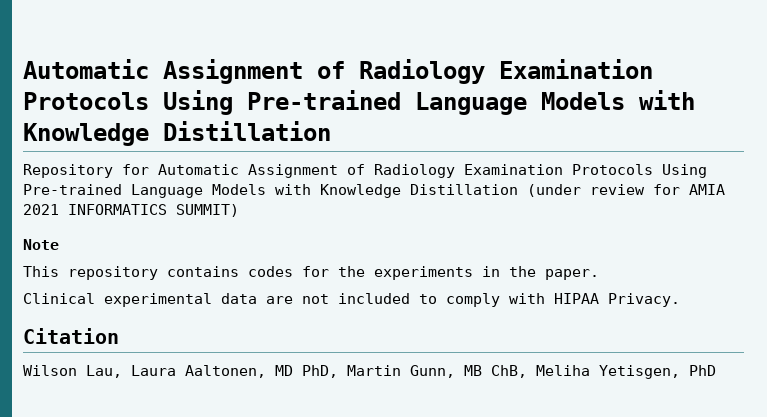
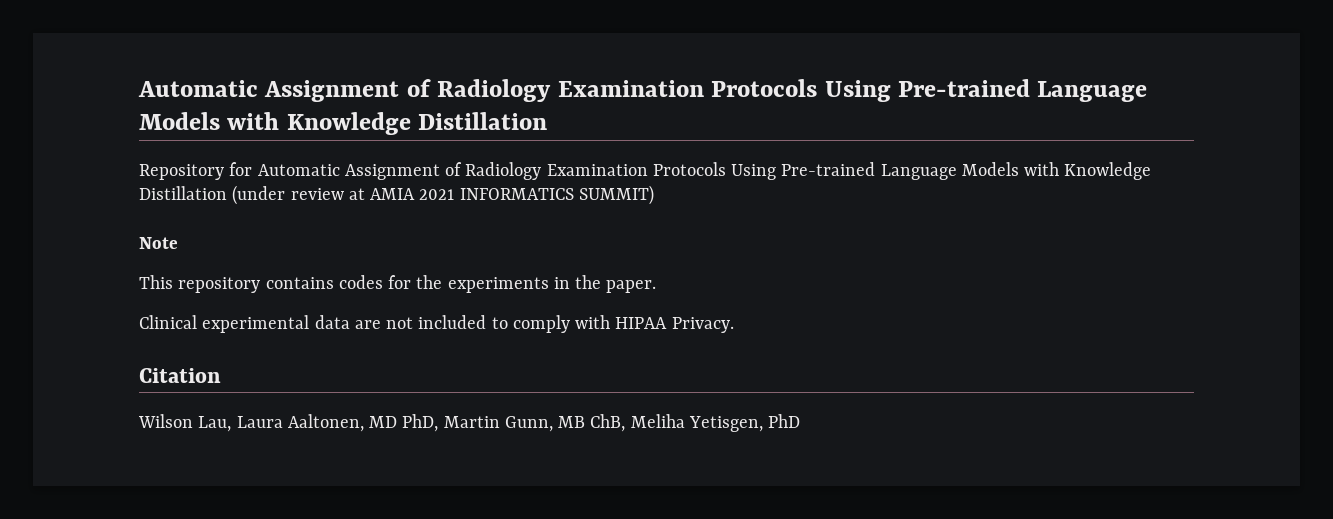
[653,184,680,195] for -> [348,188,365,200] at

